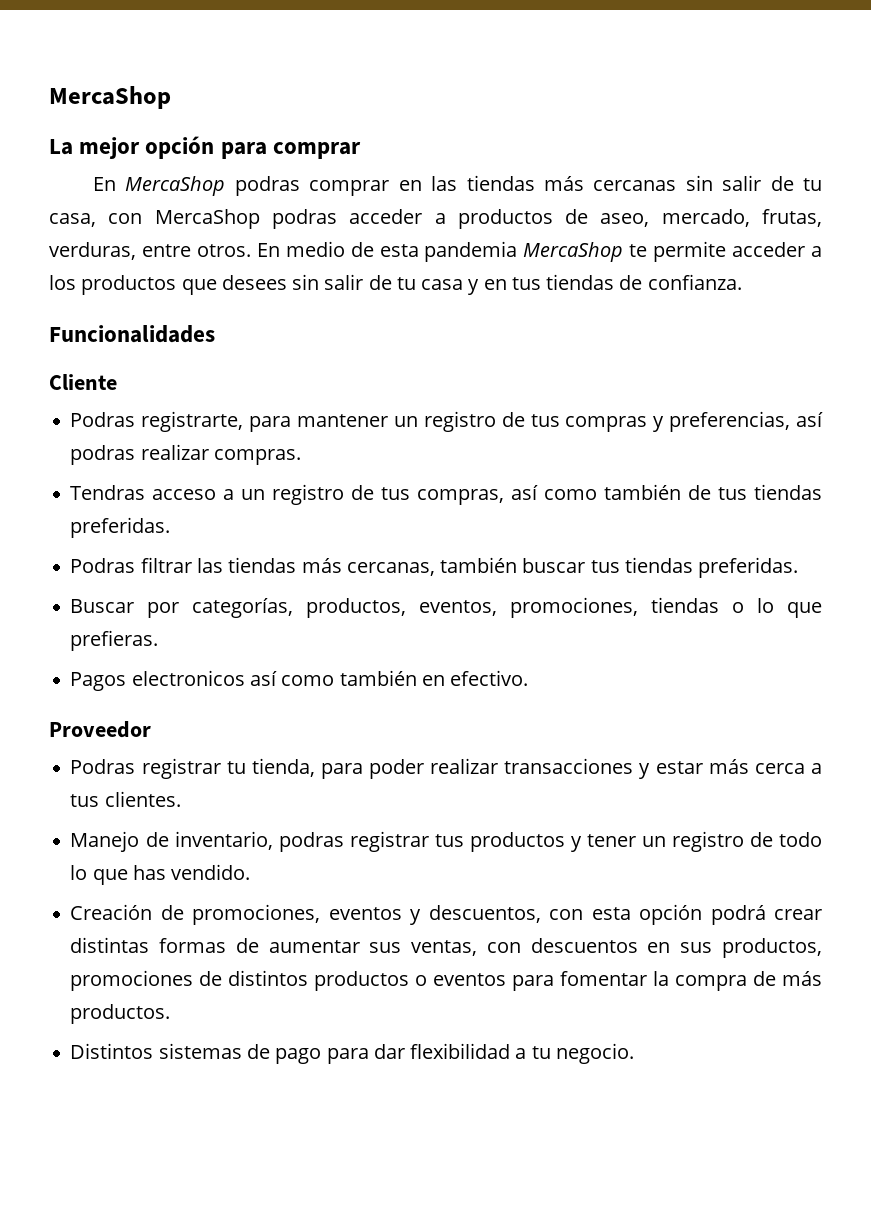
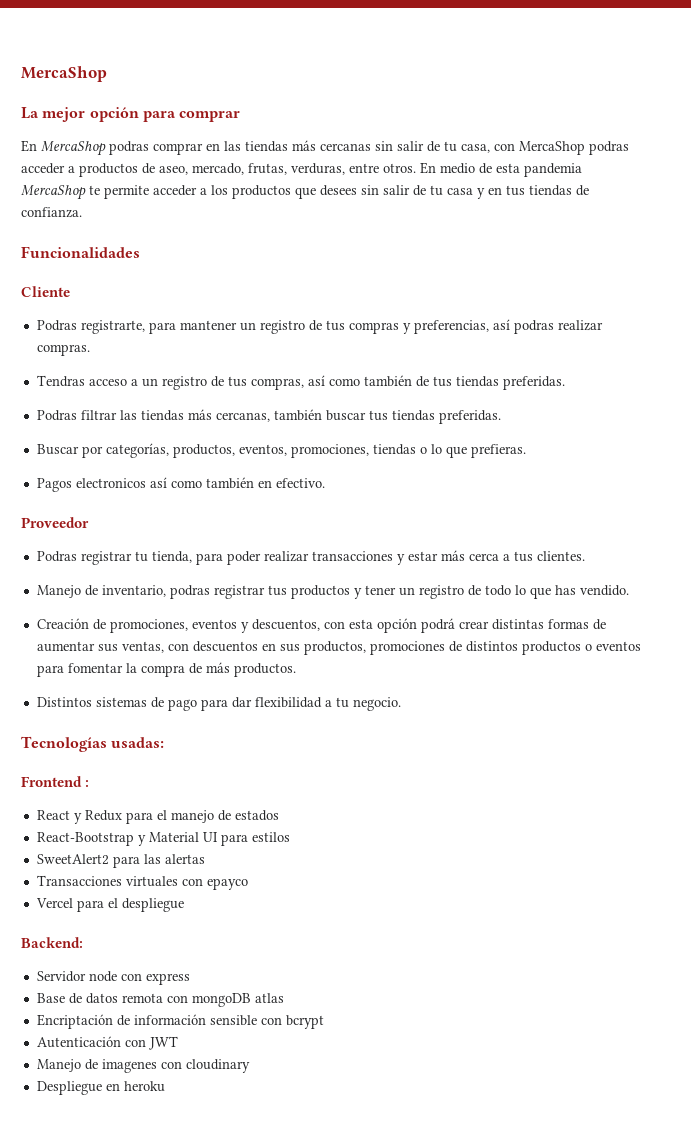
(634, 1053) none -> [21,736,165,752] [21,776,90,787] [36,810,279,824] [36,832,290,846] [36,854,205,868] [36,875,248,890] [35,898,184,912] [21,937,83,948] [36,971,190,985] [36,993,284,1007] [36,1014,324,1029] [36,1036,178,1050] [36,1059,250,1073] [36,1081,165,1095] // Tecnologías usadas: // Frontend : // React y Redux para el manejo de estados // React-Bootstrap y Material UI para estilos // SweetAlert2 para las alertas // Transacciones virtuales con epayco // Vercel para el despliegue // Backend: // Servidor node con express // Base de datos remota con mongoDB atlas // Encriptación de información sensible con bcrypt // Autenticación con JWT // Manejo de imagenes con cloudinary // Despliegue en heroku

